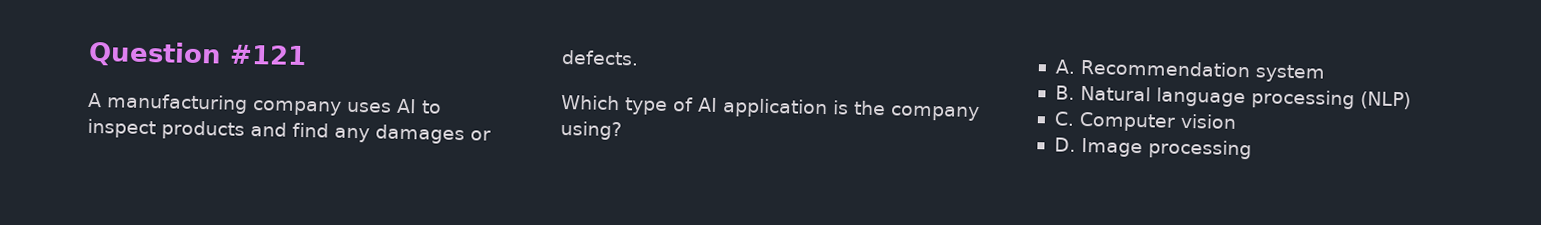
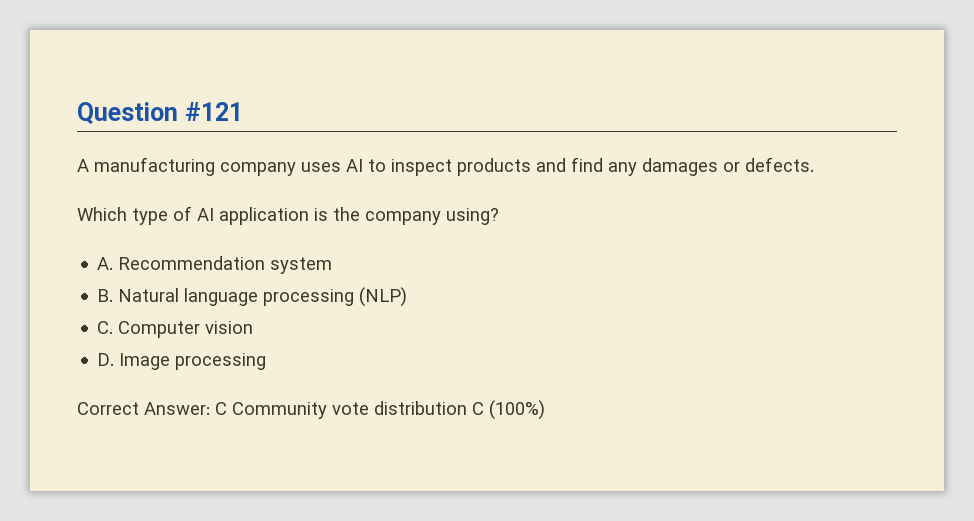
(1252, 149) none -> [77,400,545,420] // Correct Answer: C Community vote distribution C (100%)

